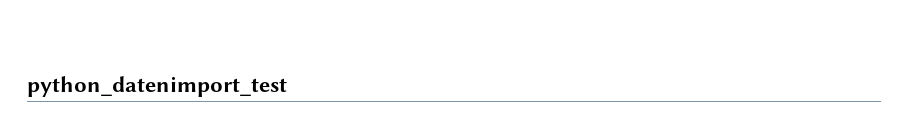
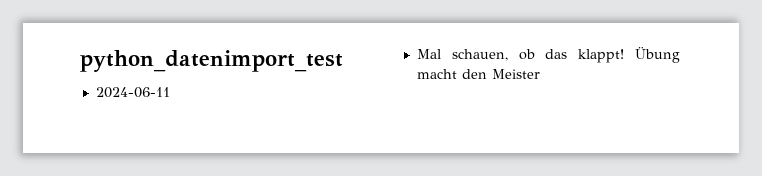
(287, 86) none -> [95,87,170,98] [416,47,680,63] [416,69,540,79] // 2024-06-11 // Mal schauen, ob das klappt! Übung macht den Meister

